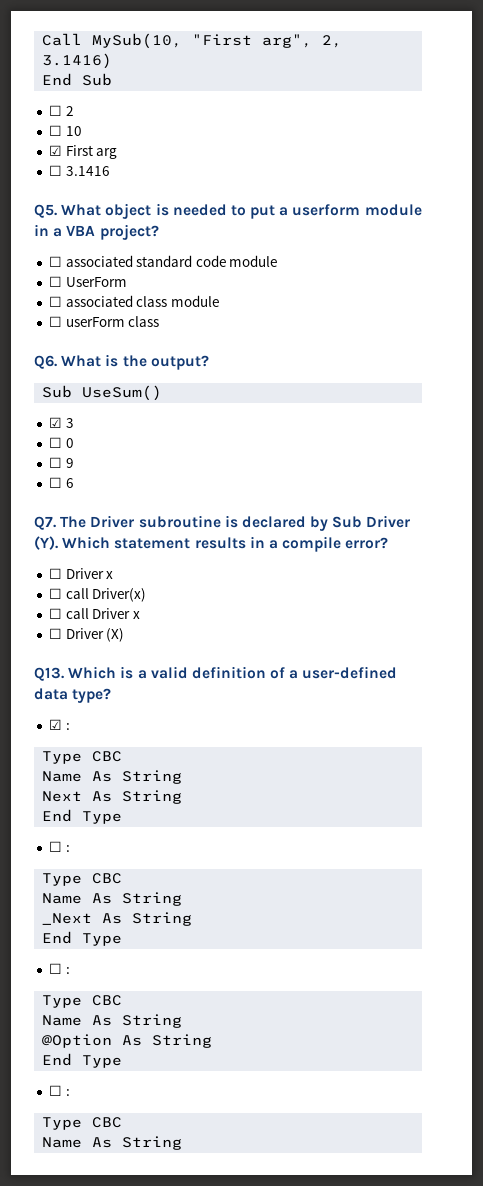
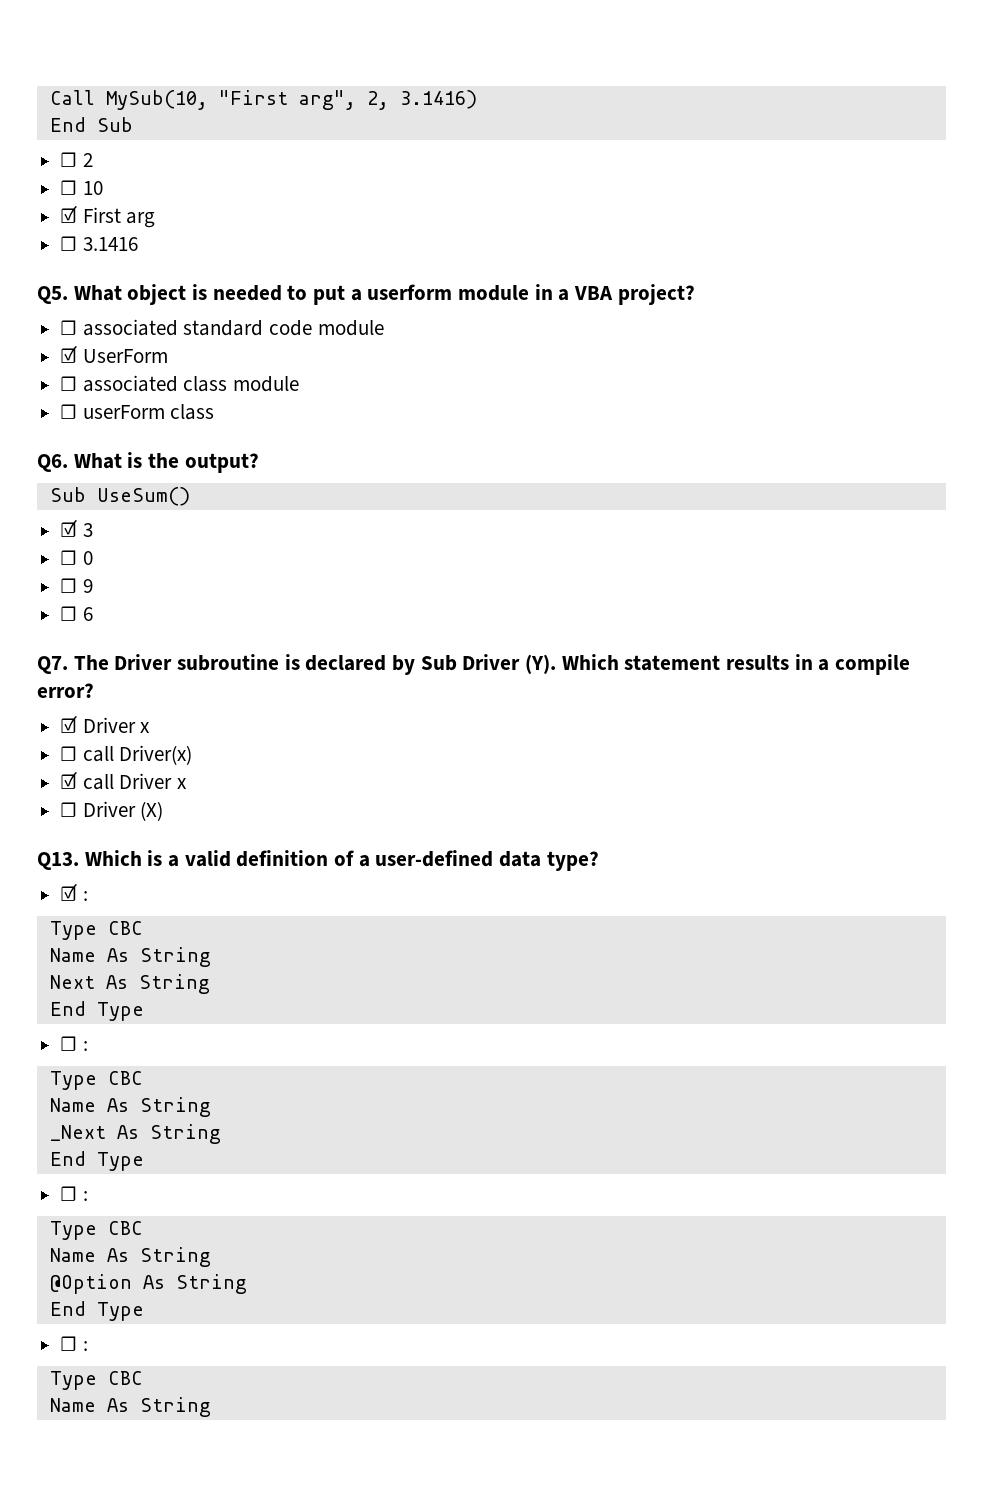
[48,276,62,287] ☐ -> [60,345,78,363] ☑
[48,568,62,579] ☐ -> [60,715,78,733] ☑
[48,608,62,619] ☐ -> [60,771,78,789] ☑

